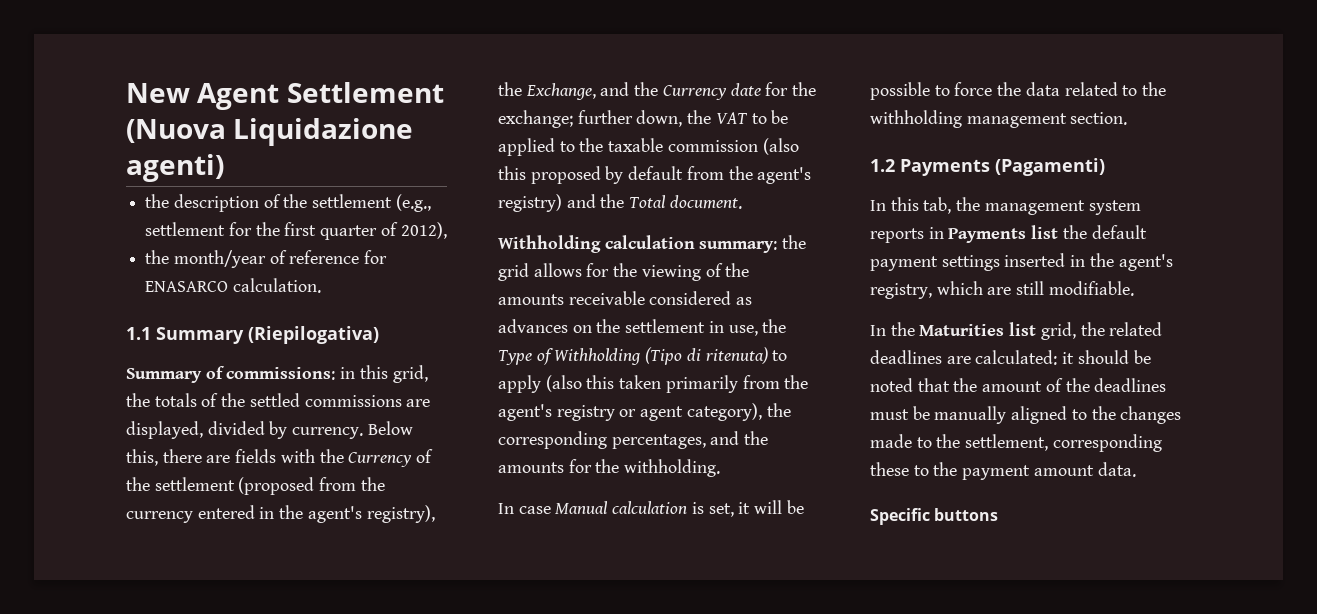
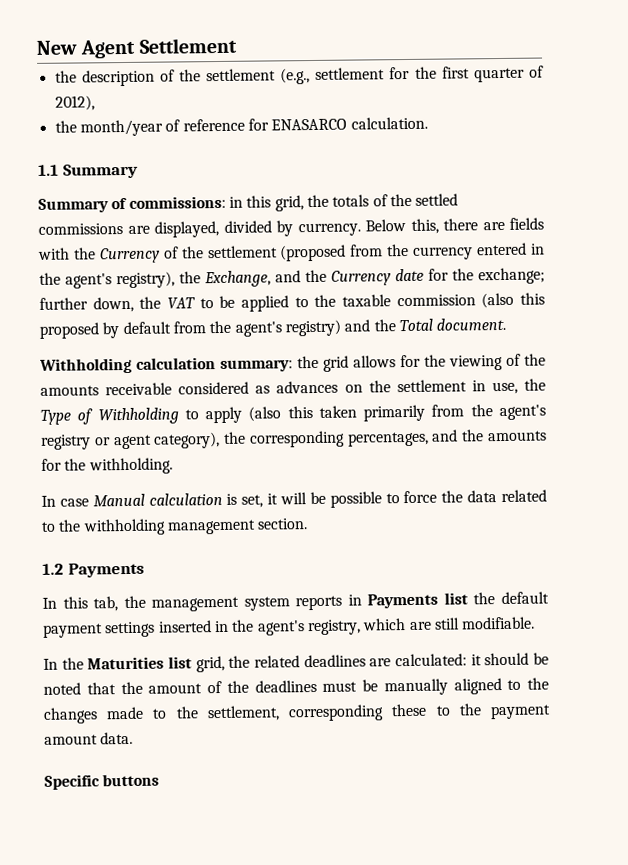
[126,118,414,146] [126,154,224,182] (Nuova Liquidazione agenti) -> (237, 45) none
[248,326,379,344] (Riepilogativa) -> (138, 171) none
[645,347,768,365] (Tipo di ritenuta) -> (179, 416) none
[995,158,1105,176] (Pagamenti) -> (145, 570) none

